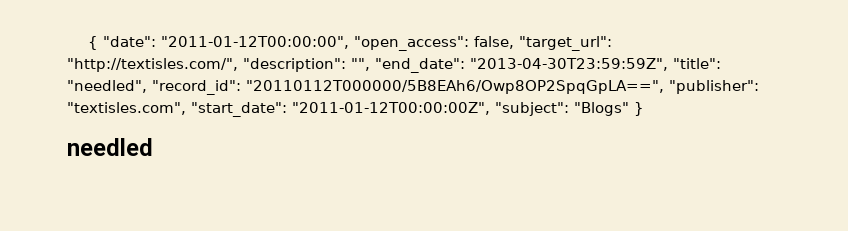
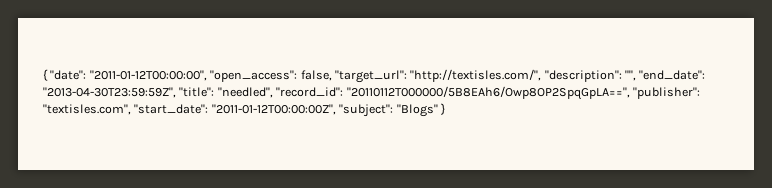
[67,138,153,156] // needled -> (445, 109) none

